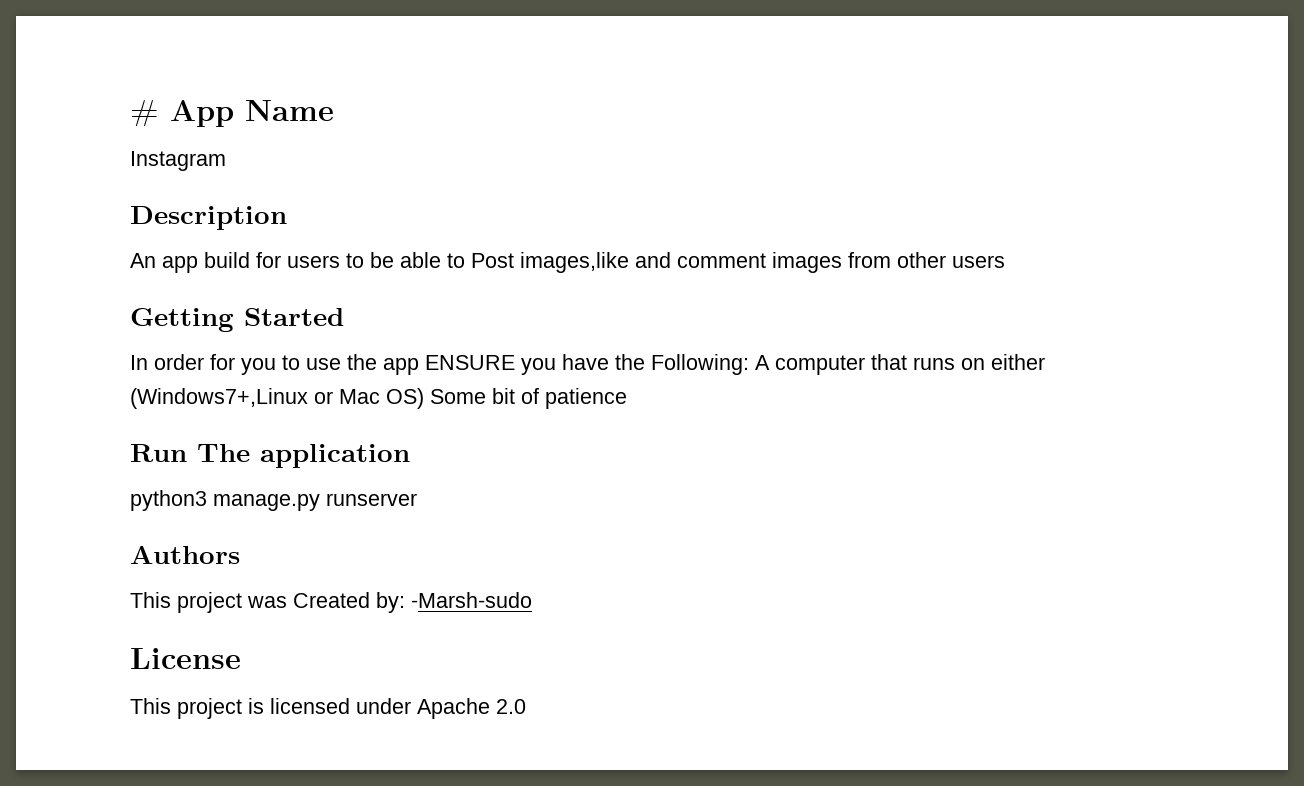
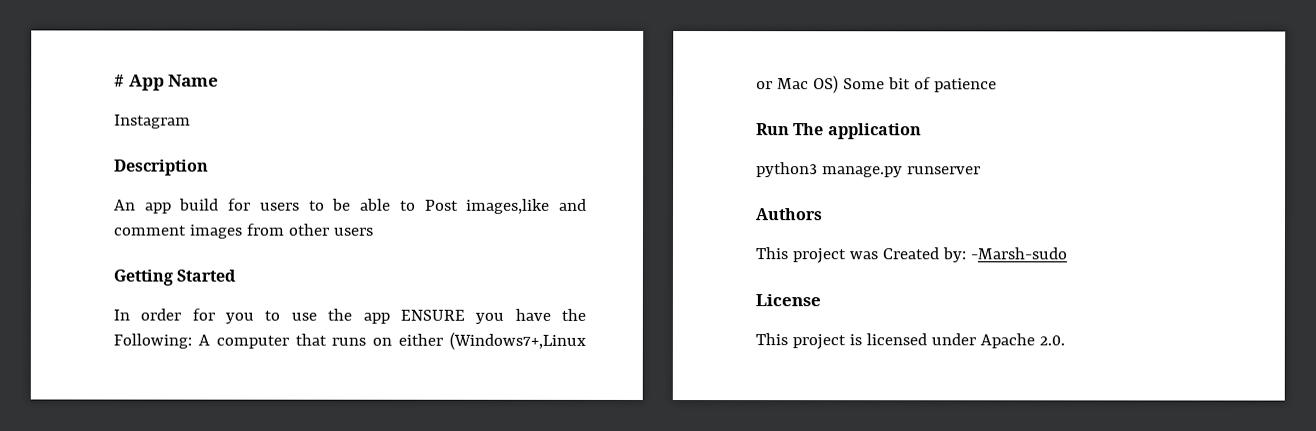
[496,699,526,714] 2.0 -> [1038,335,1065,346] 2.0.

